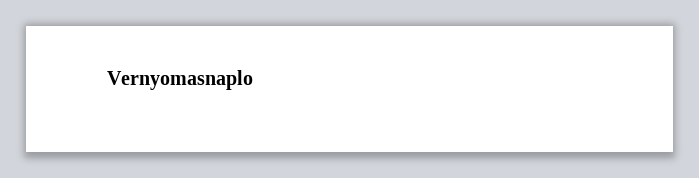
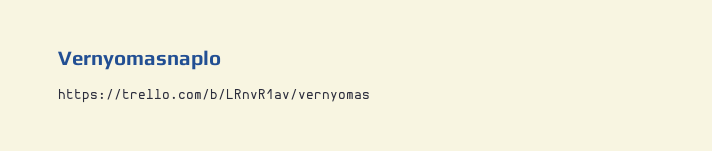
(253, 80) none -> [58,89,370,103] // https://trello.com/b/LRnvR1av/vernyomas

